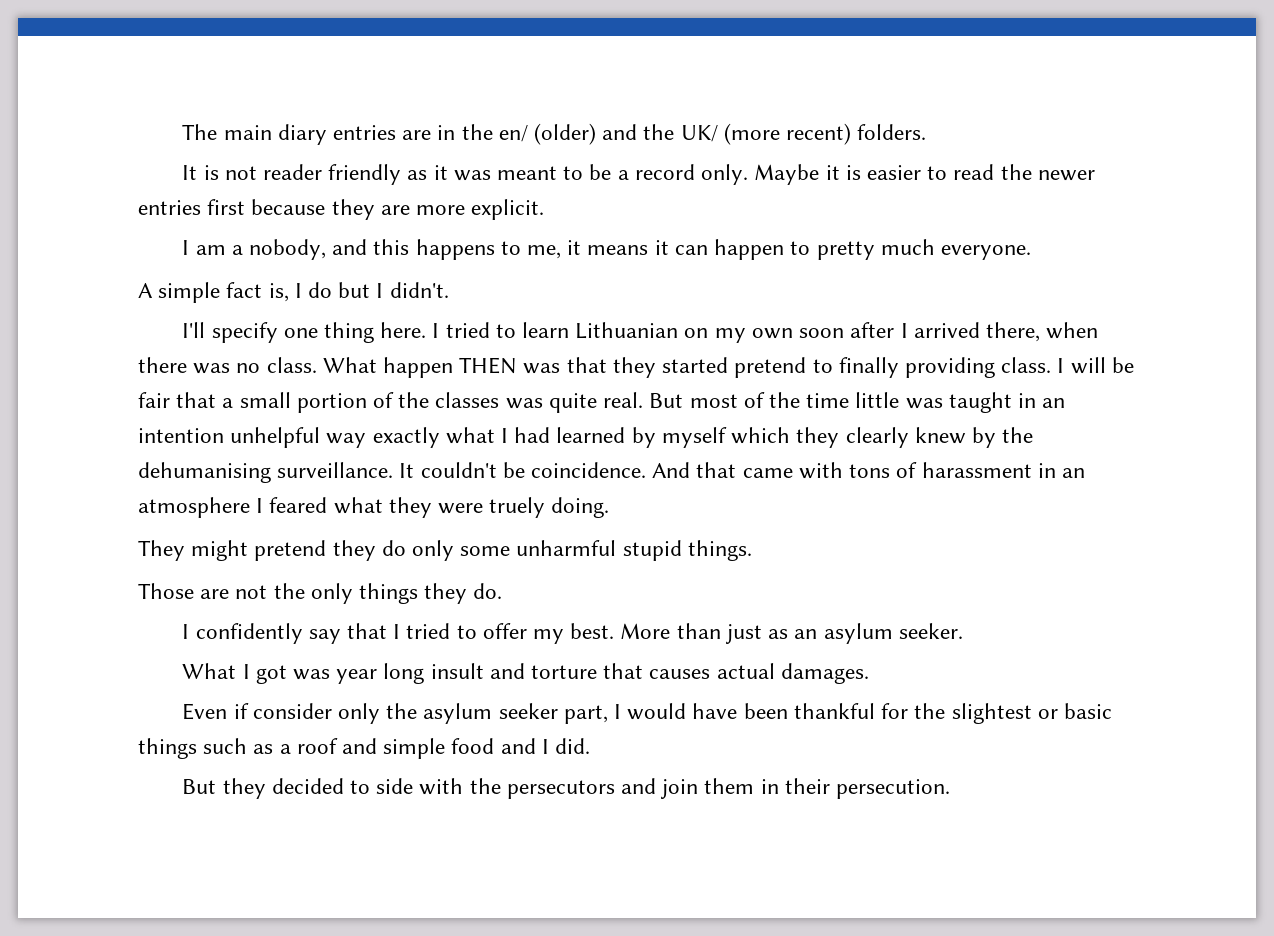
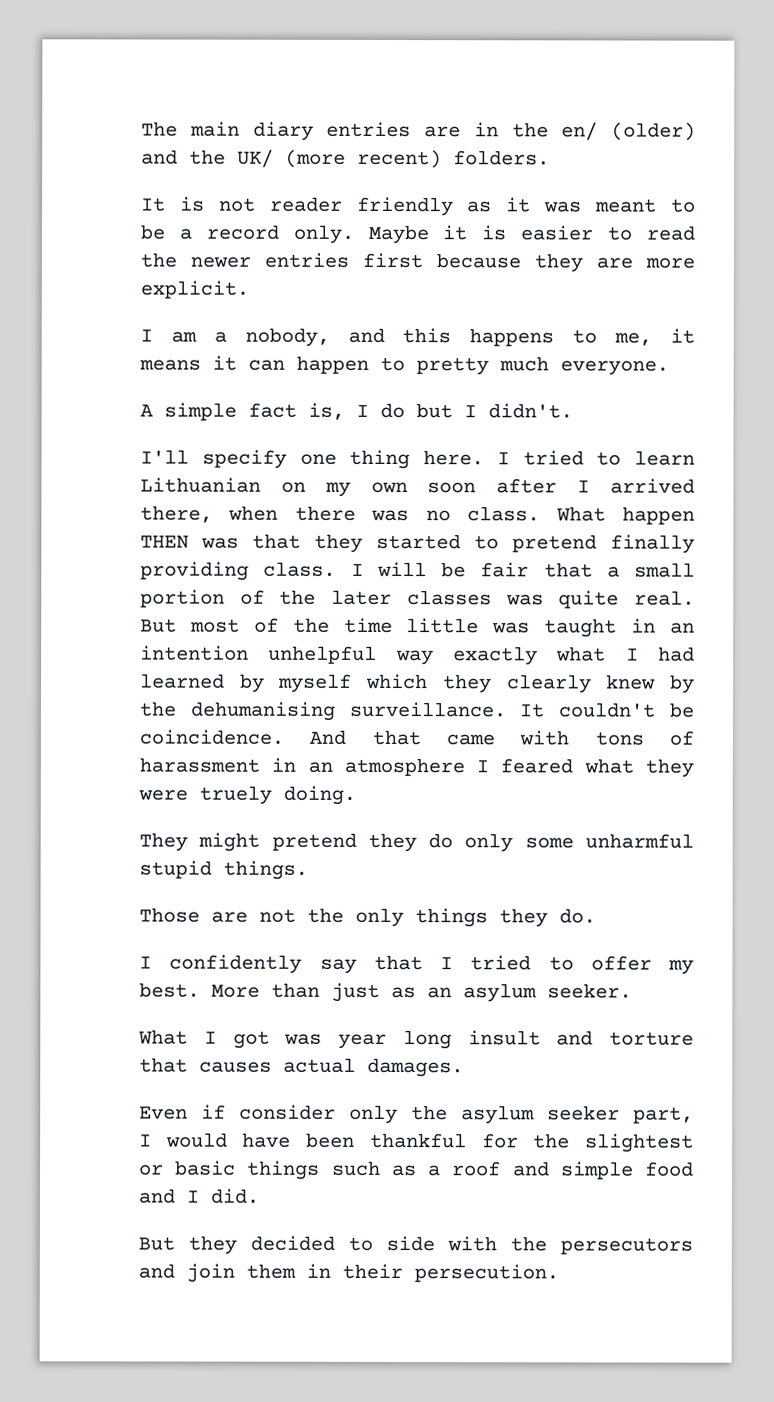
[734,357,833,378] pretend to -> [474,534,597,553] to pretend
(430, 400) none -> [331,589,393,606] later

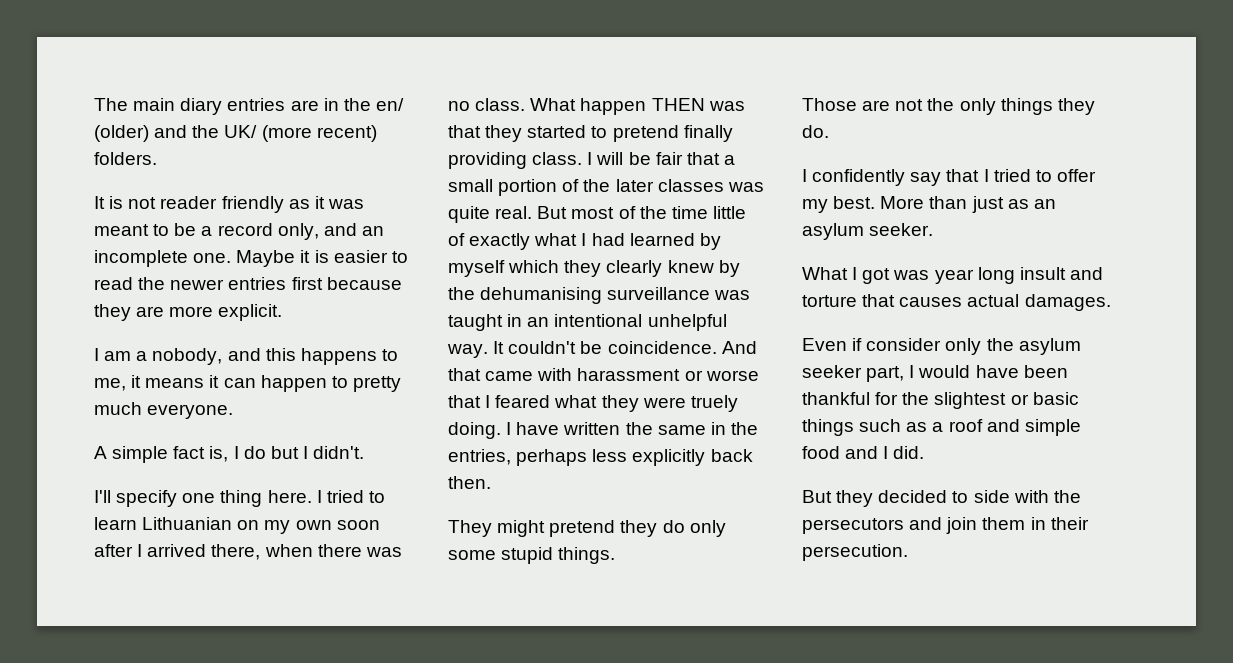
[292,224,354,244] only. -> [277,223,384,240] [94,250,232,267] only, and an incomplete one.
[492,618,696,638] [140,645,434,666] was taught in an intention unhelpful way -> [448,233,465,246] of
[348,701,506,718] surveillance. -> [607,287,751,300] [448,314,727,331] [447,344,488,358] surveillance was taught in an intentional unhelpful way.
[594,730,694,746] [139,757,465,777] tons of harassment in an atmosphere -> [577,368,759,381] [448,395,481,408] harassment or worse that
(356, 795) none -> [506,422,758,435] [448,449,753,466] [448,476,491,489] I have written the same in the entries, perhaps less explicitly back then.
[585,833,694,849] unharmful -> (496, 555) none

